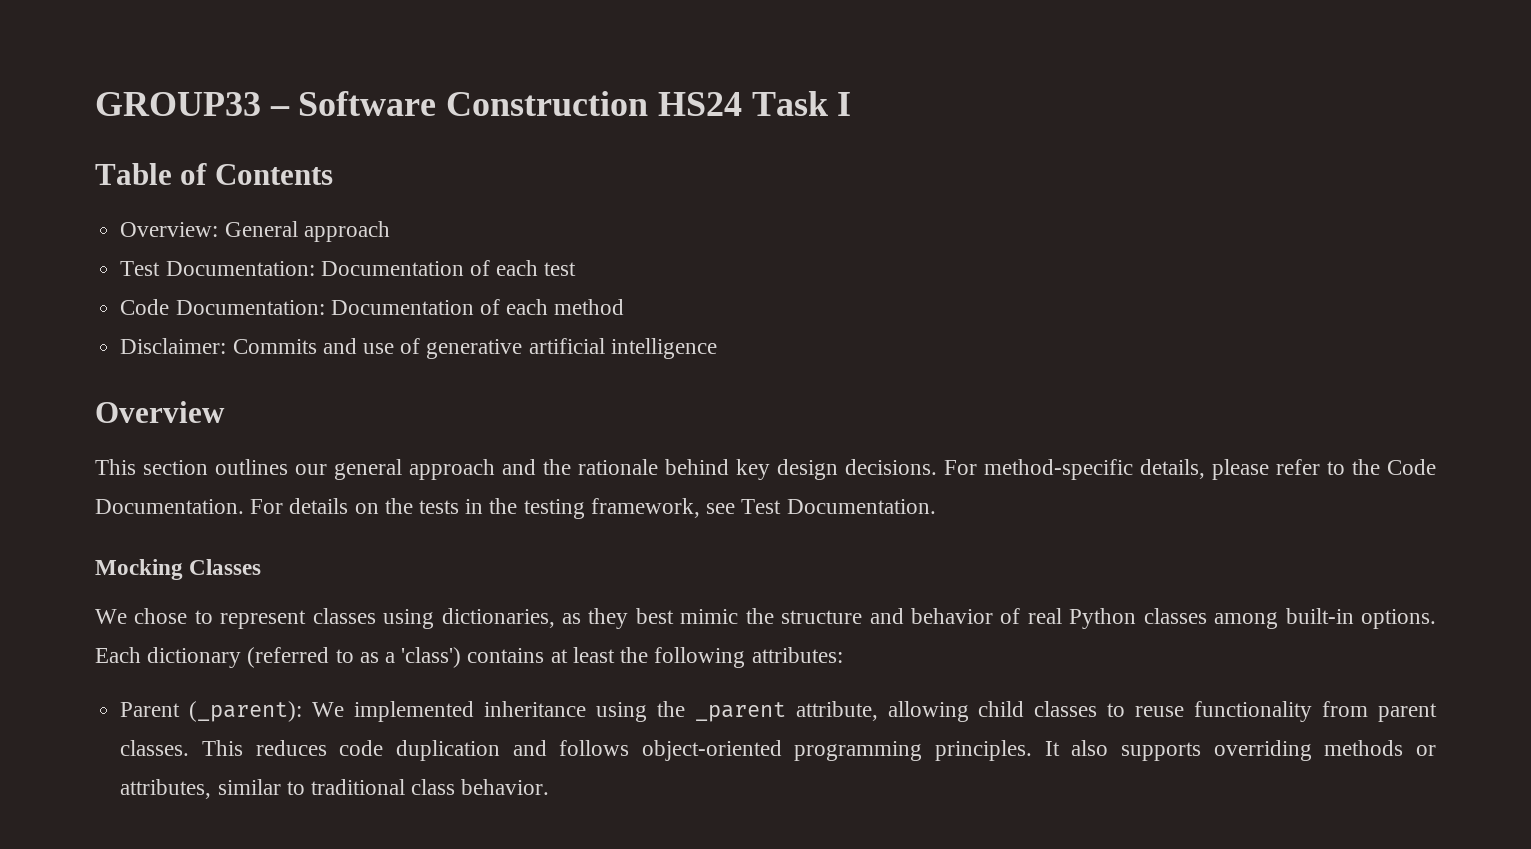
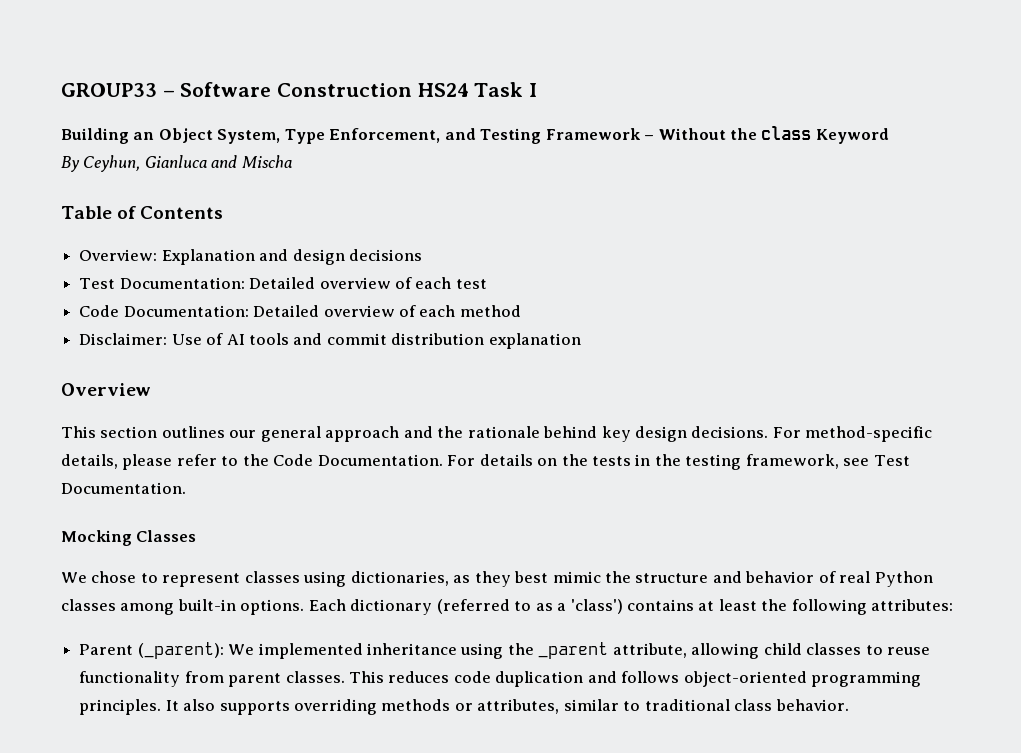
(852, 104) none -> [61,126,889,144] [61,155,292,172] // Building an Object System, Type Enforcement, and Testing Framework – Without the class Keyword // By Ceyhun, Gianluca and Mischa
[224,221,390,242] General approach -> [161,249,422,265] Explanation and design decisions
[320,261,464,276] Documentation -> [249,277,391,289] Detailed overview
[330,300,474,315] Documentation -> [253,305,395,317] Detailed overview
[232,338,717,359] Commits and use of generative artificial intelligence -> [171,333,581,349] Use of AI tools and commit distribution explanation

